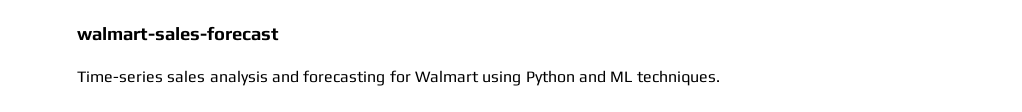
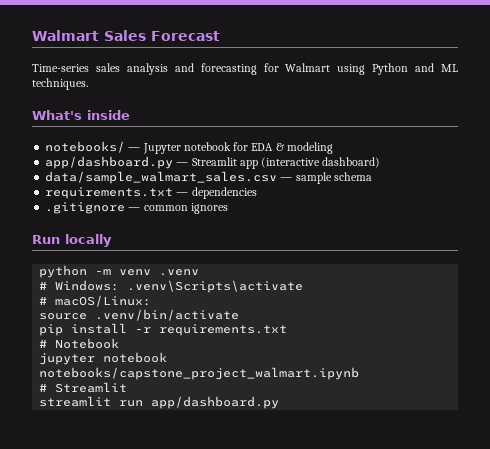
[77,26,279,41] walmart-sales-forecast -> [32,30,220,41] Walmart Sales Forecast
(720, 78) none -> [32,110,130,120] [45,141,333,154] [45,156,381,169] [45,171,372,184] [45,187,257,199] [45,202,228,214] [32,234,112,247] [39,265,200,278] [39,280,304,293] [39,295,152,307] [39,309,240,321] [39,323,288,336] [39,338,120,349] [39,352,168,365] [39,367,360,380] [39,382,128,393] [39,396,280,409] // What's inside // notebooks/ — Jupyter notebook for EDA & modeling // app/dashboard.py — Streamlit app (interactive dashboard) // data/sample_walmart_sales.csv — sample schema // requirements.txt — dependencies // .gitignore — common ignores // Run locally // python -m venv .venv // # Windows: .venv\Scripts\activate // # macOS/Linux: // source .venv/bin/activate // pip install -r requirements.txt // # Notebook // jupyter notebook notebooks/capstone_project_walmart.ipynb // # Streamlit // streamlit run app/dashboard.py

